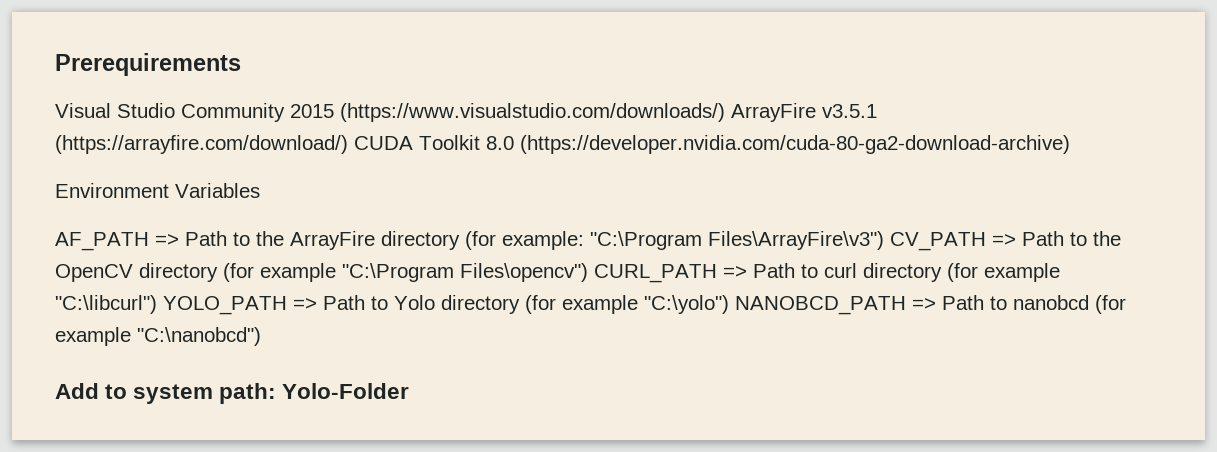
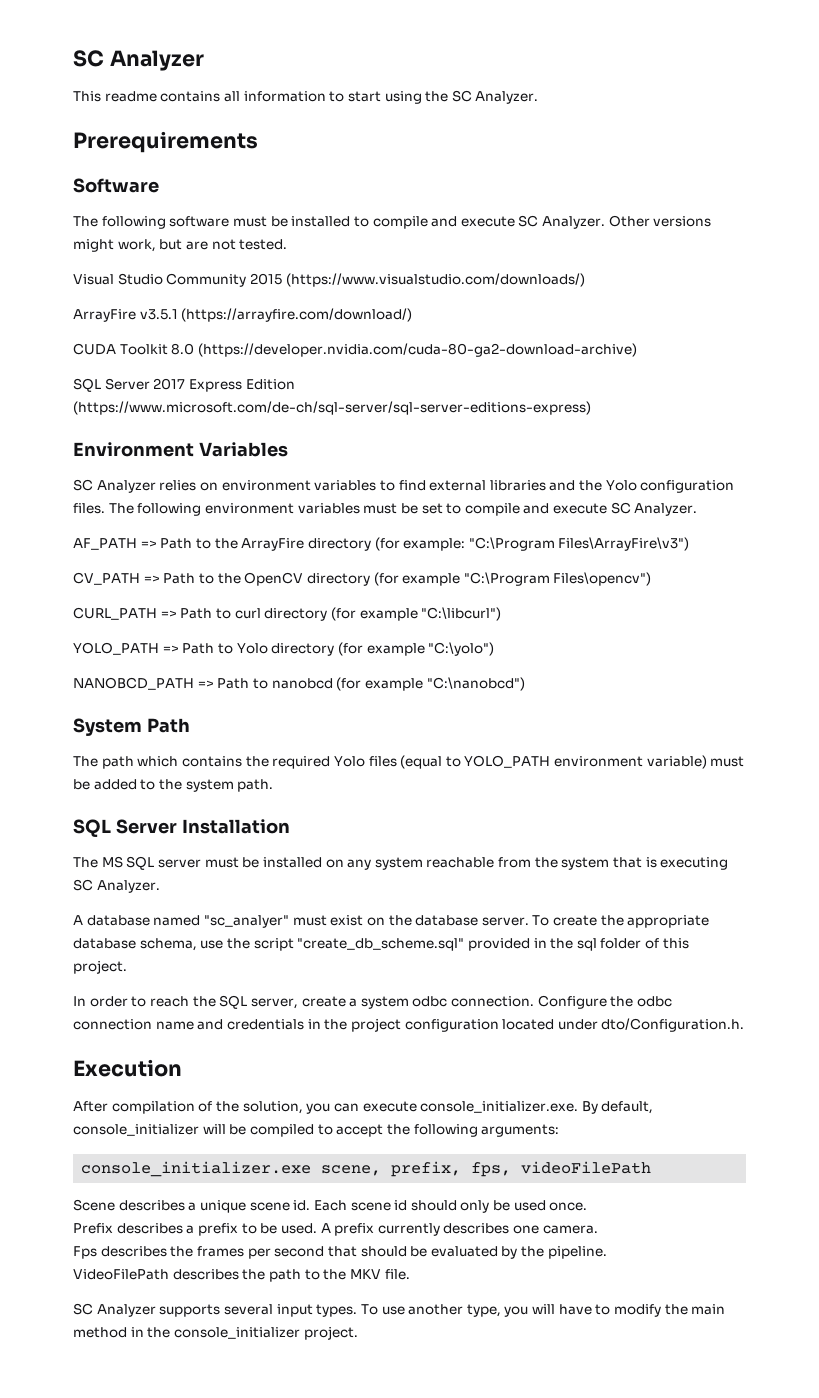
[55,53,241,76] Prerequirements -> [73,50,204,71] [73,90,539,104] [73,131,258,153] [73,178,159,193] [73,215,712,229] [73,239,288,252] SC Analyzer // This readme contains all information to start using the SC Analyzer. // Prerequirements // Software // The following software must be installed to compile and execute SC Analyzer. Other versions might work, but are not tested.
(725, 112) none -> (585, 280) //
(348, 144) none -> (413, 315) //
[55,183,260,198] Environment Variables -> [73,378,295,392] [73,401,591,415] [73,442,288,457] [73,479,735,493] [73,502,698,516] SQL Server 2017 Express Edition (https://www.microsoft.com/de-ch/sql-server/sql-server-editions-express) // Environment Variables // SC Analyzer relies on environment variables to find external libraries and the Yolo configuration files. The following environment variables must be set to compile and execute SC Analyzer.
(884, 240) none -> (690, 544) //
(588, 272) none -> (652, 579) //
(157, 304) none -> (502, 614) //
(729, 304) none -> (495, 649) //
[55,383,410,404] Add to system path: Yolo-Folder -> [73,718,190,736] [73,755,745,769] [73,779,274,792] [73,819,290,837] [73,856,729,870] [73,879,160,893] [73,915,710,928] [73,938,689,951] [73,960,127,974] [73,995,673,1009] [73,1018,745,1032] [73,1059,182,1077] [73,1101,654,1114] [73,1124,560,1137] [81,1161,652,1177] [73,1199,588,1213] [73,1223,598,1236] [73,1246,607,1259] [73,1269,410,1282] [73,1303,726,1317] [73,1326,358,1340] System Path // The path which contains the required Yolo files (equal to YOLO_PATH environment variable) must be added to the system path. // SQL Server Installation // The MS SQL server must be installed on any system reachable from the system that is executing SC Analyzer. // A database named "sc_analyer" must exist on the database server. To create the appropriate database schema, use the script "create_db_scheme.sql" provided in the sql folder of this project. // In order to reach the SQL server, create a system odbc connection. Configure the odbc connection name and credentials in the project configuration located under dto/Configuration.h. // Execution // After compilation of the solution, you can execute console_initializer.exe. By default, console_initializer will be compiled to accept the following arguments: // console_initializer.exe scene, prefix, fps, videoFilePath // Scene describes a unique scene id. Each scene id should only be used once. // Prefix describes a prefix to be used. A prefix currently describes one camera. // Fps describes the frames per second that should be evaluated by the pipeline. // VideoFilePath describes the path to the MKV file. // SC Analyzer supports several input types. To use another type, you will have to modify the main method in the console_initializer project.

